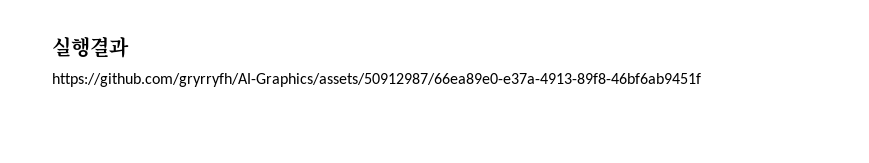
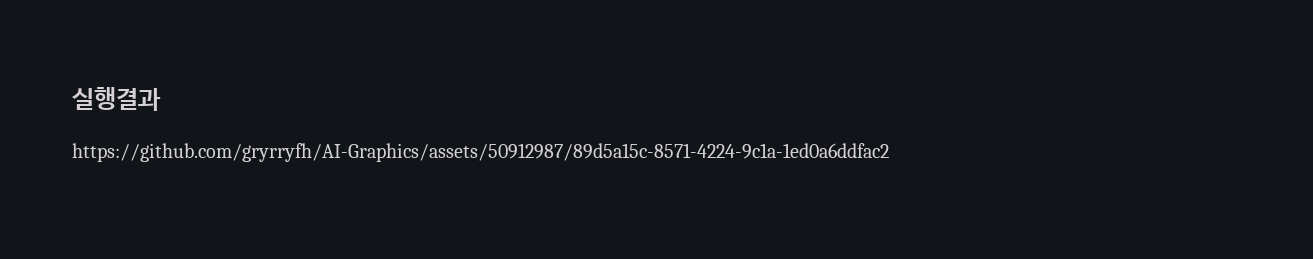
[52,73,701,87] https://github.com/gryrryfh/AI-Graphics/assets/50912987/66ea89e0-e37a-4913-89f8-46bf6ab9451f -> [72,143,889,162] https://github.com/gryrryfh/AI-Graphics/assets/50912987/89d5a15c-8571-4224-9c1a-1ed0a6ddfac2

